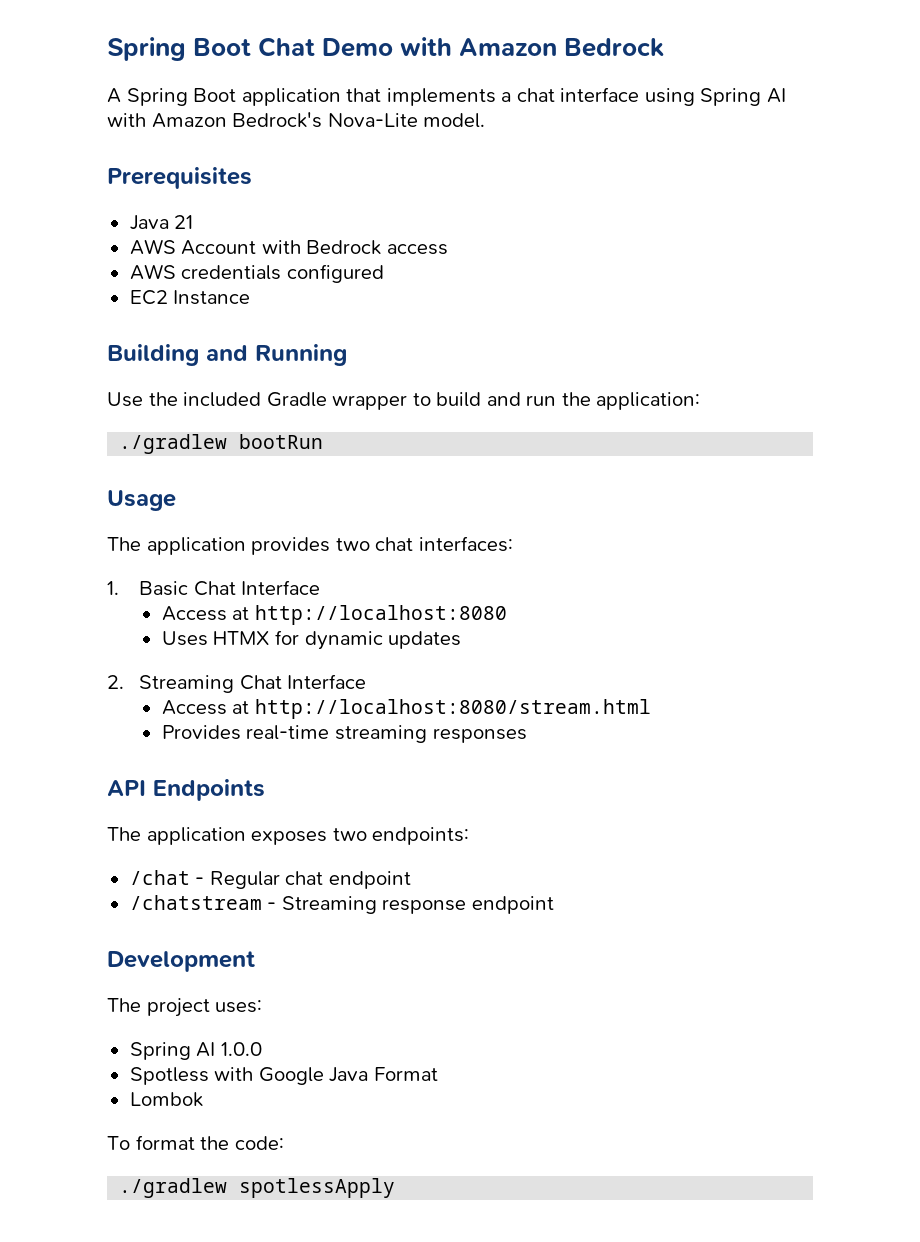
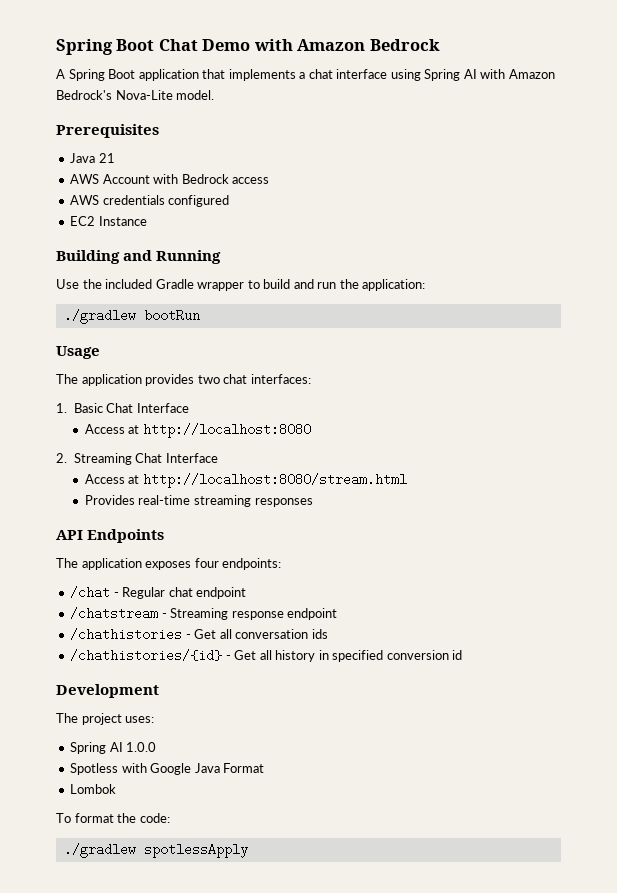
[161,630,462,650] // Uses HTMX for dynamic updates -> (311, 430) none
[332,828,367,841] two -> [194,558,219,568] four
(554, 905) none -> [70,628,328,641] [70,649,463,662] // /chathistories - Get all conversation ids // /chathistories/{id} - Get all history in specified conversion id

